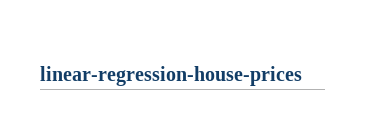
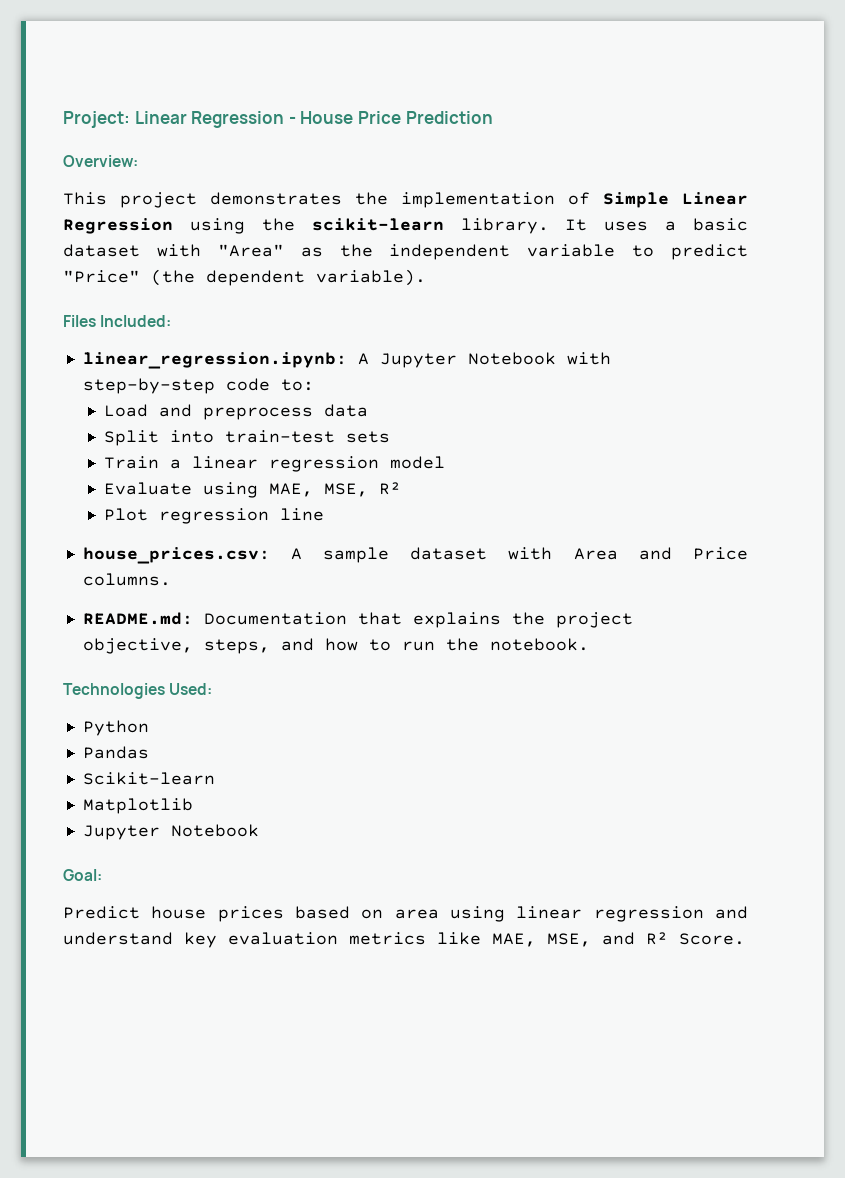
[40,66,302,86] linear-regression-house-prices -> [63,111,493,128] [63,155,138,167] [63,192,748,208] [63,218,748,234] [63,244,748,260] [63,269,426,286] [63,315,172,327] [82,352,611,369] [82,378,314,394] [104,404,369,420] [104,430,391,446] [104,456,446,472] [104,482,402,498] [104,508,325,524] [82,547,748,564] [82,573,171,586] [82,612,633,628] [82,638,589,654] [63,683,213,699] [82,720,149,736] [82,746,149,759] [82,772,215,785] [82,798,193,814] [82,824,259,840] [63,869,102,881] [63,906,748,922] [63,932,745,948] Project: Linear Regression - House Price Prediction // Overview: // This project demonstrates the implementation of Simple Linear Regression using the scikit-learn library. It uses a basic dataset with "Area" as the independent variable to predict "Price" (the dependent variable). // Files Included: // linear_regression.ipynb: A Jupyter Notebook with step-by-step code to: // Load and preprocess data // Split into train-test sets // Train a linear regression model // Evaluate using MAE, MSE, R² // Plot regression line // house_prices.csv: A sample dataset with Area and Price columns. // README.md: Documentation that explains the project objective, steps, and how to run the notebook. // Technologies Used: // Python // Pandas // Scikit-learn // Matplotlib // Jupyter Notebook // Goal: // Predict house prices based on area using linear regression and understand key evaluation metrics like MAE, MSE, and R² Score.

